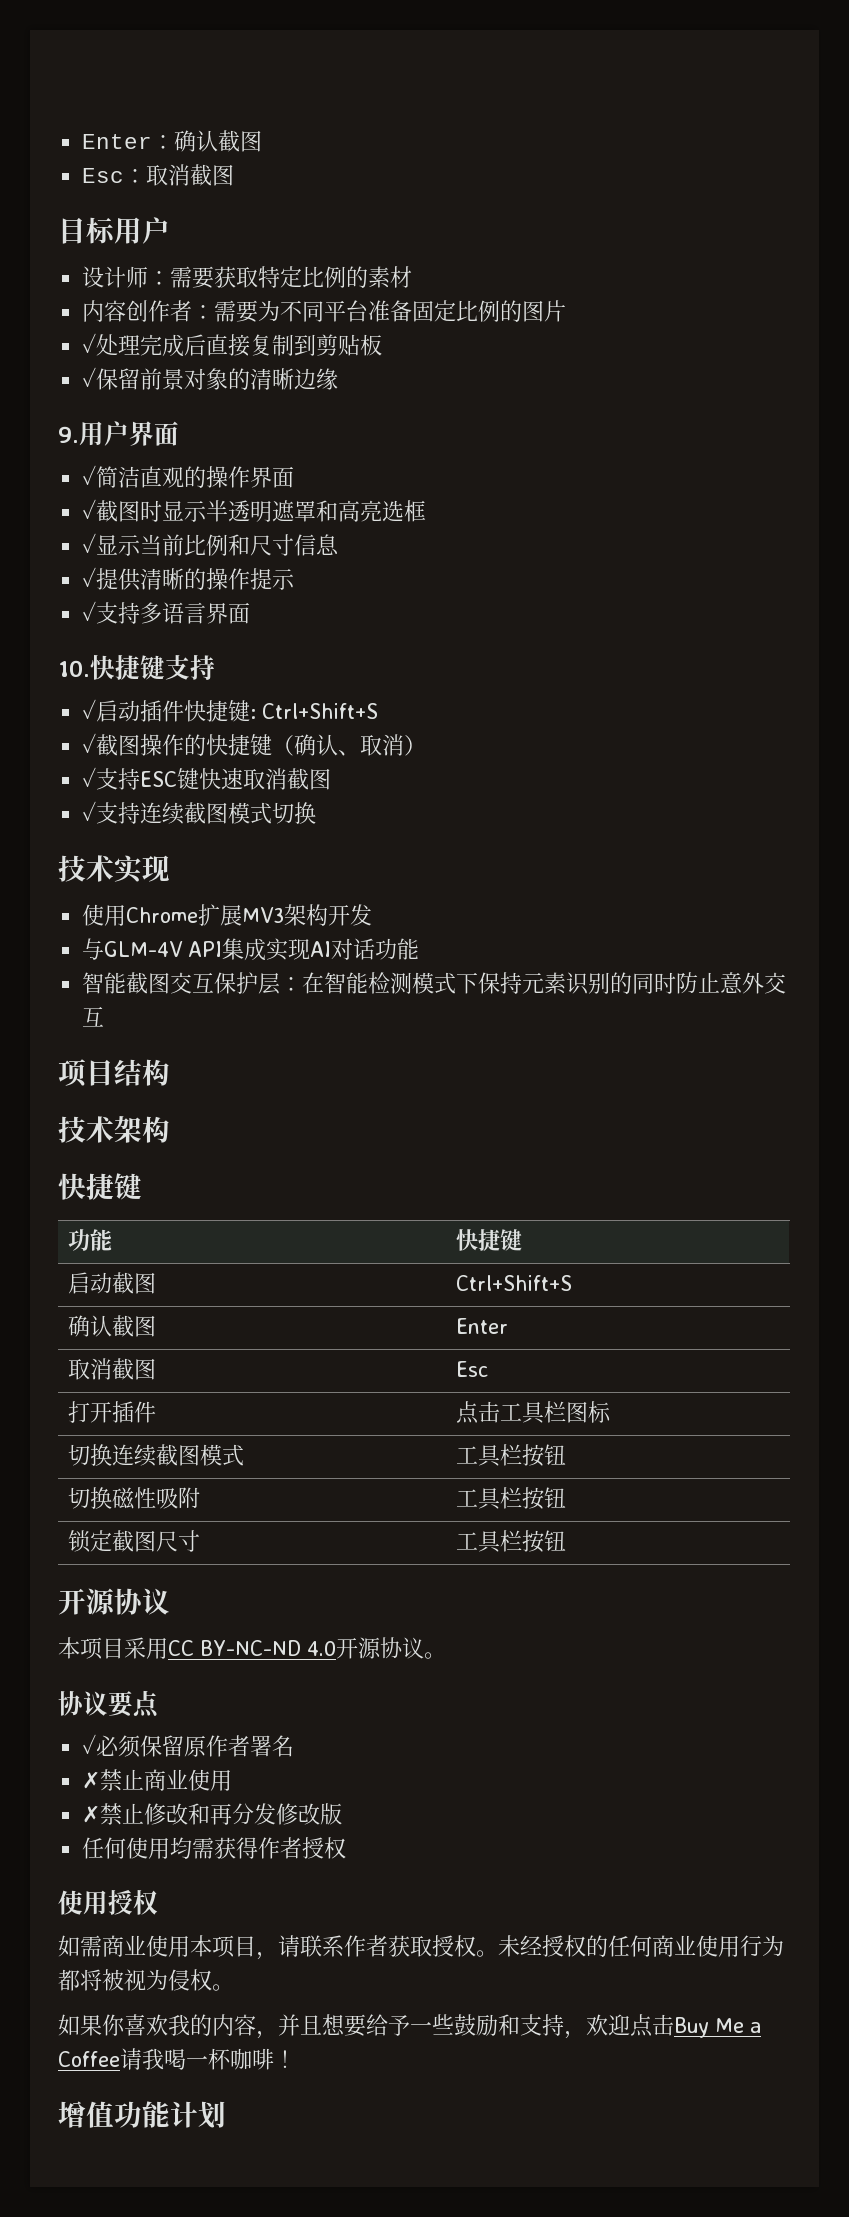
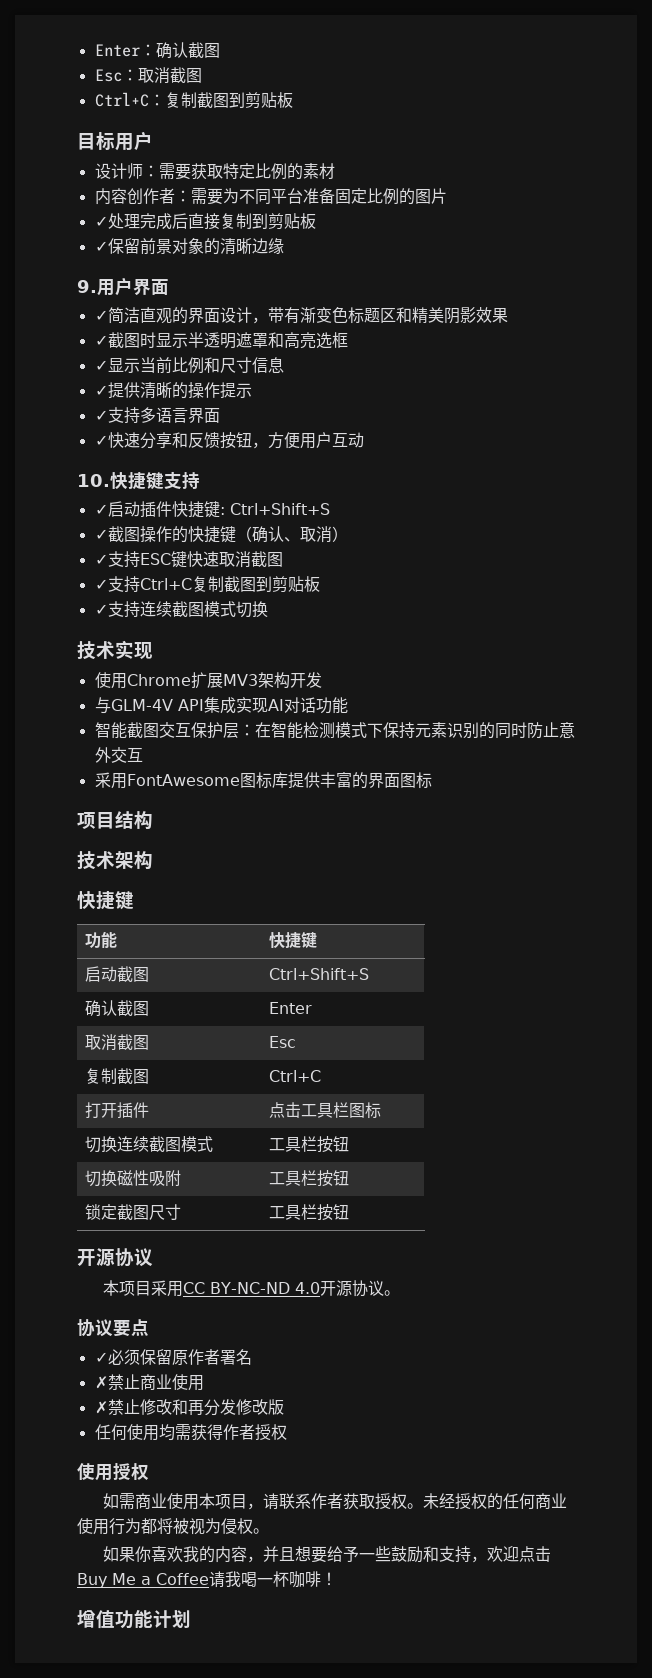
(235, 175) none -> [94,92,293,108] // Ctrl+C：复制截图到剪贴板
[206,466,295,488] 操作界面 -> [187,307,508,324] 界面设计，带有渐变色标题区和精美阴影效果
(251, 613) none -> [94,432,364,449] // ✓快速分享和反馈按钮，方便用户互动
(332, 779) none -> [94,576,320,593] // ✓支持Ctrl+C复制截图到剪贴板
(105, 1016) none -> [94,772,432,789] // 采用FontAwesome图标库提供丰富的界面图标
(489, 1369) none -> [85,1068,150,1084] [269,1070,322,1082] // 复制截图 | Ctrl+C

